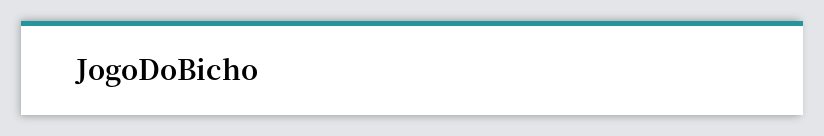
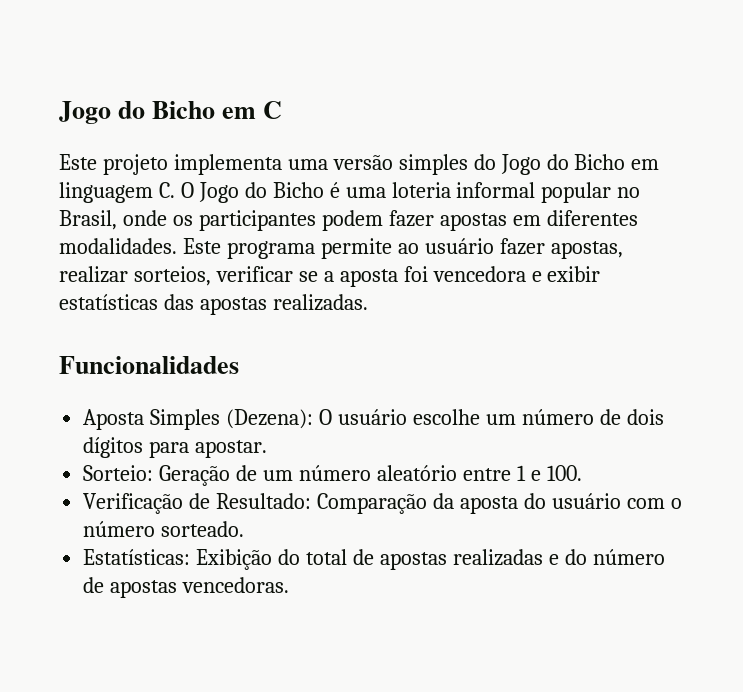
[74,57,258,87] JogoDoBicho -> [59,101,283,124] [59,154,660,175] [59,182,641,203] [59,210,638,231] [59,238,623,259] [59,266,601,287] [59,294,368,315] [59,356,239,374] [83,409,664,430] [83,437,268,458] [83,465,582,486] [83,493,682,514] [83,521,245,537] [83,549,665,570] [83,577,290,598] Jogo do Bicho em C // Este projeto implementa uma versão simples do Jogo do Bicho em linguagem C. O Jogo do Bicho é uma loteria informal popular no Brasil, onde os participantes podem fazer apostas em diferentes modalidades. Este programa permite ao usuário fazer apostas, realizar sorteios, verificar se a aposta foi vencedora e exibir estatísticas das apostas realizadas. // Funcionalidades // Aposta Simples (Dezena): O usuário escolhe um número de dois dígitos para apostar. // Sorteio: Geração de um número aleatório entre 1 e 100. // Verificação de Resultado: Comparação da aposta do usuário com o número sorteado. // Estatísticas: Exibição do total de apostas realizadas e do número de apostas vencedoras.

